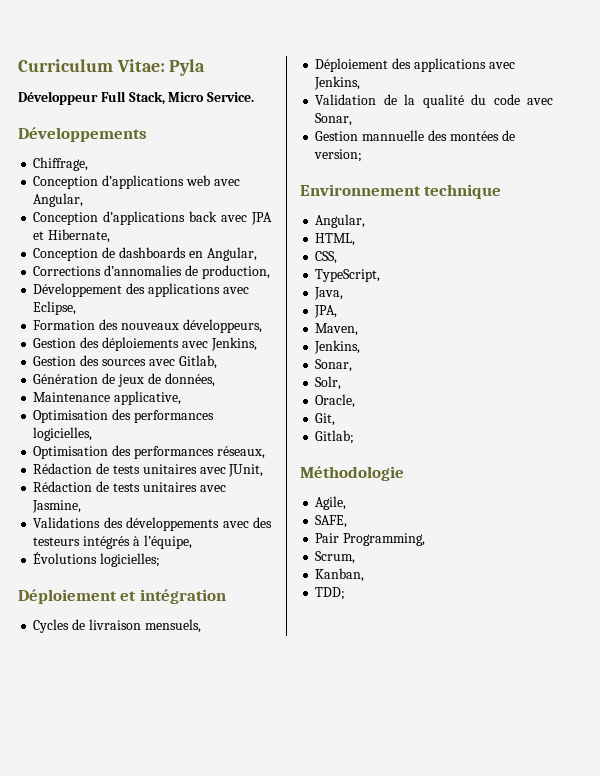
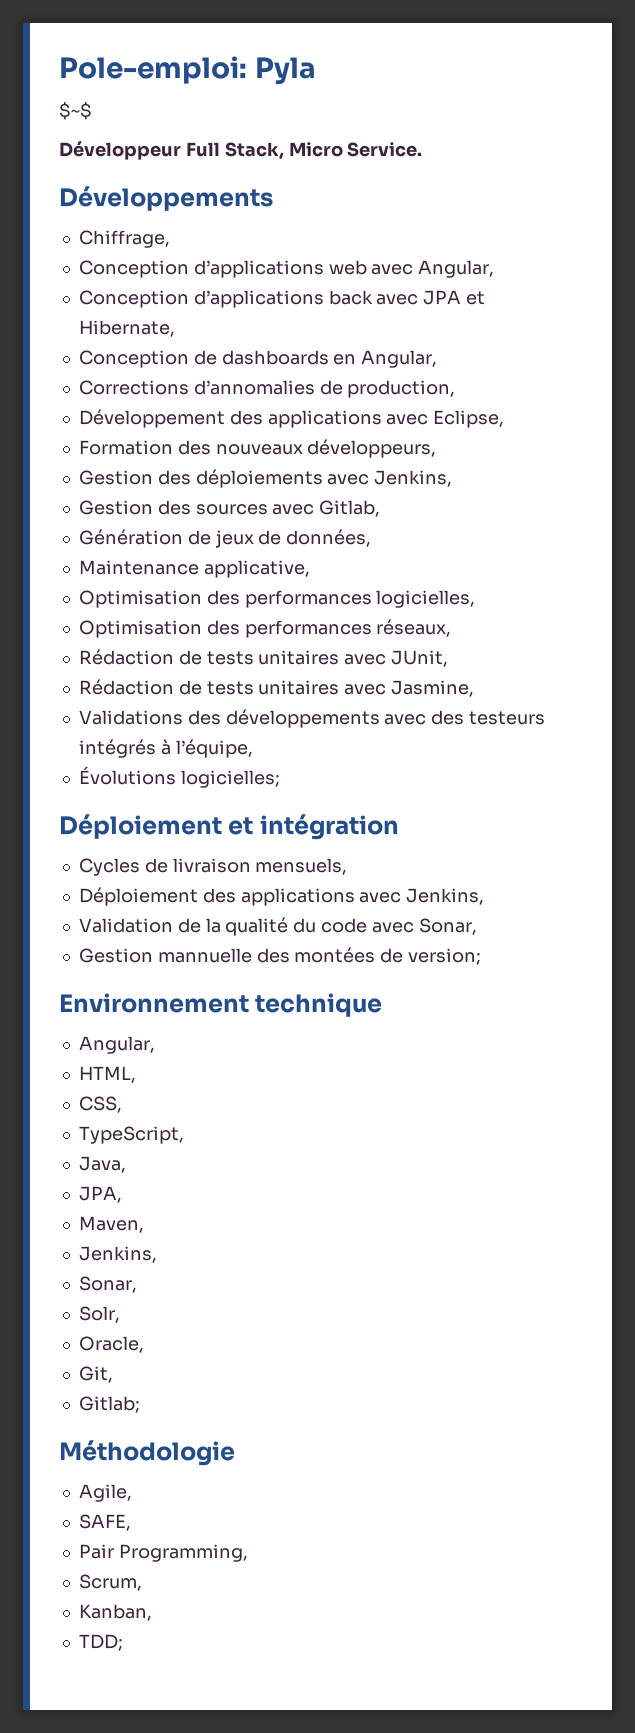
[18,59,165,72] Curriculum Vitae: -> [59,56,247,84] Pole-emploi:
(206, 67) none -> [59,102,92,120] // $~$

